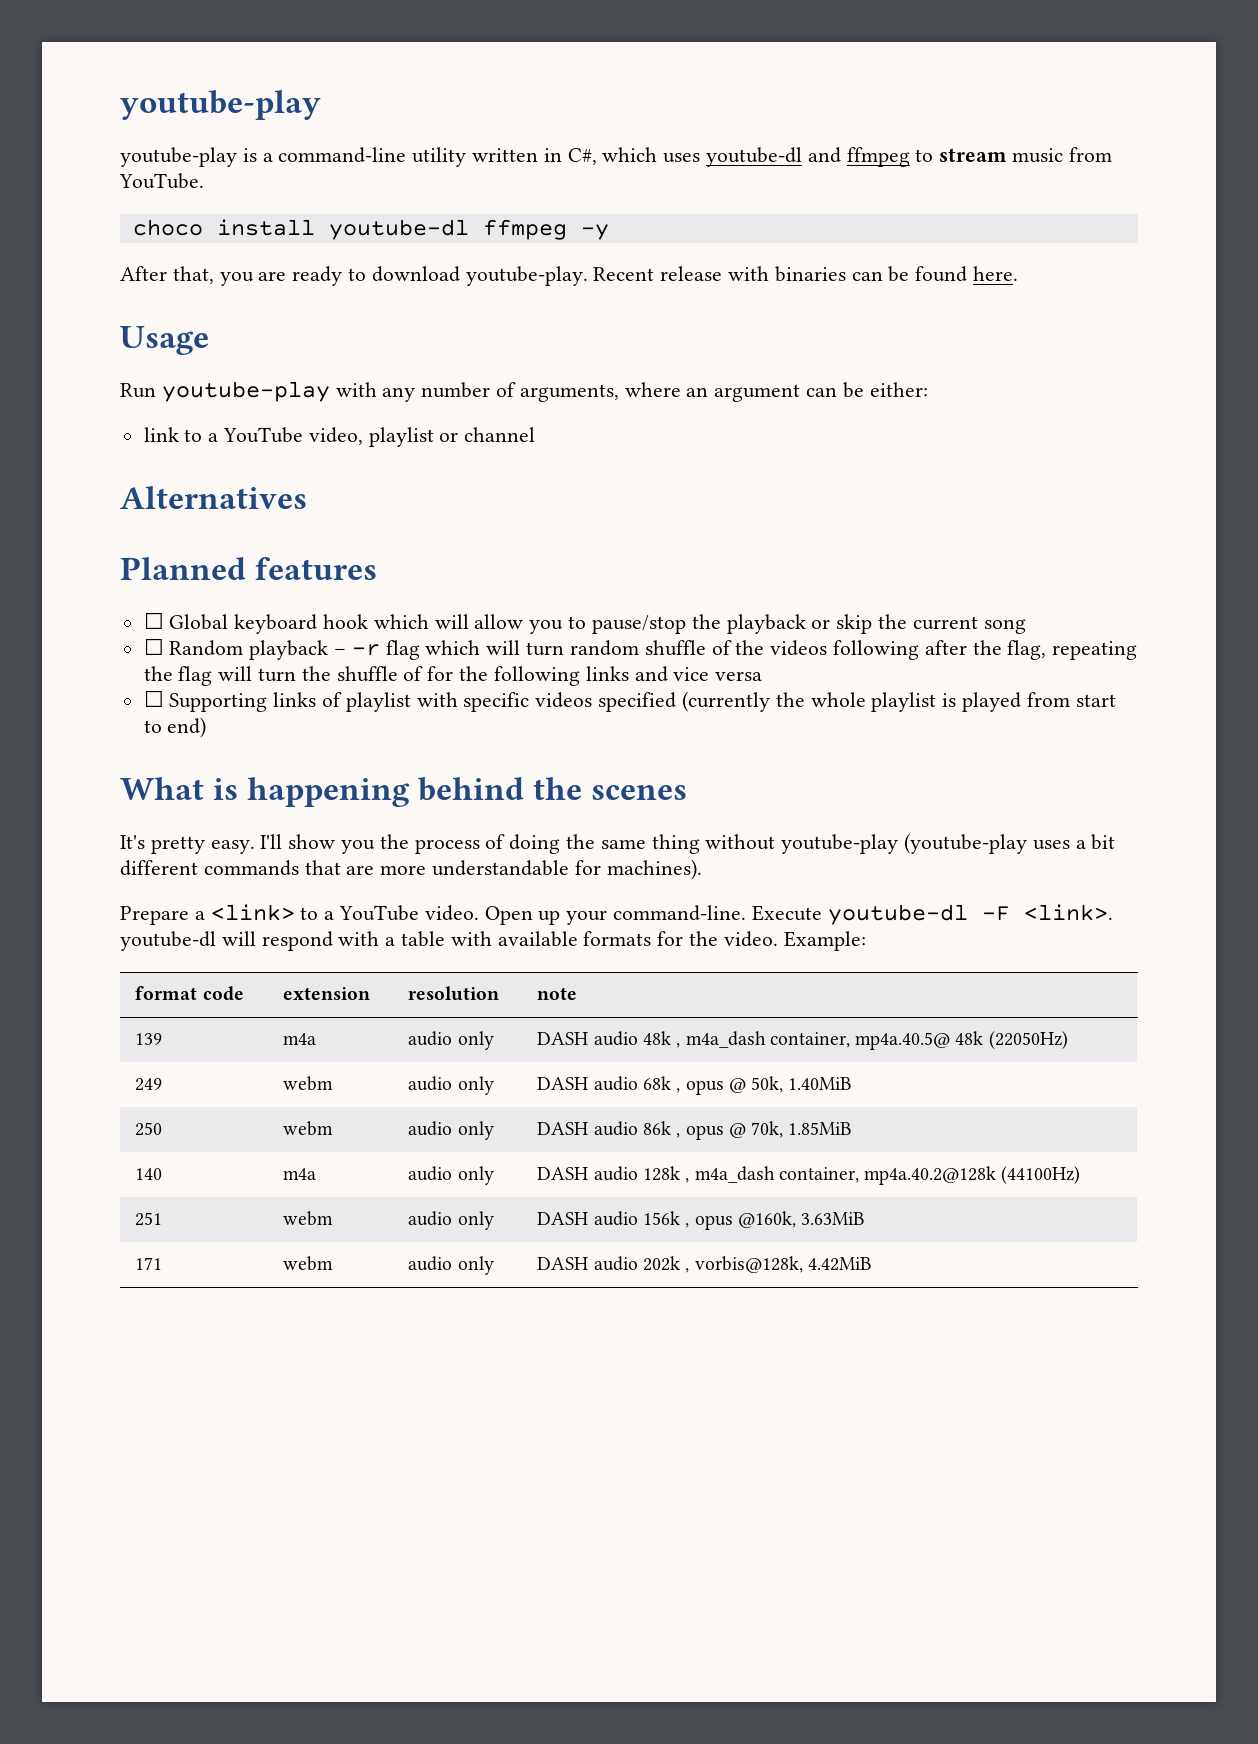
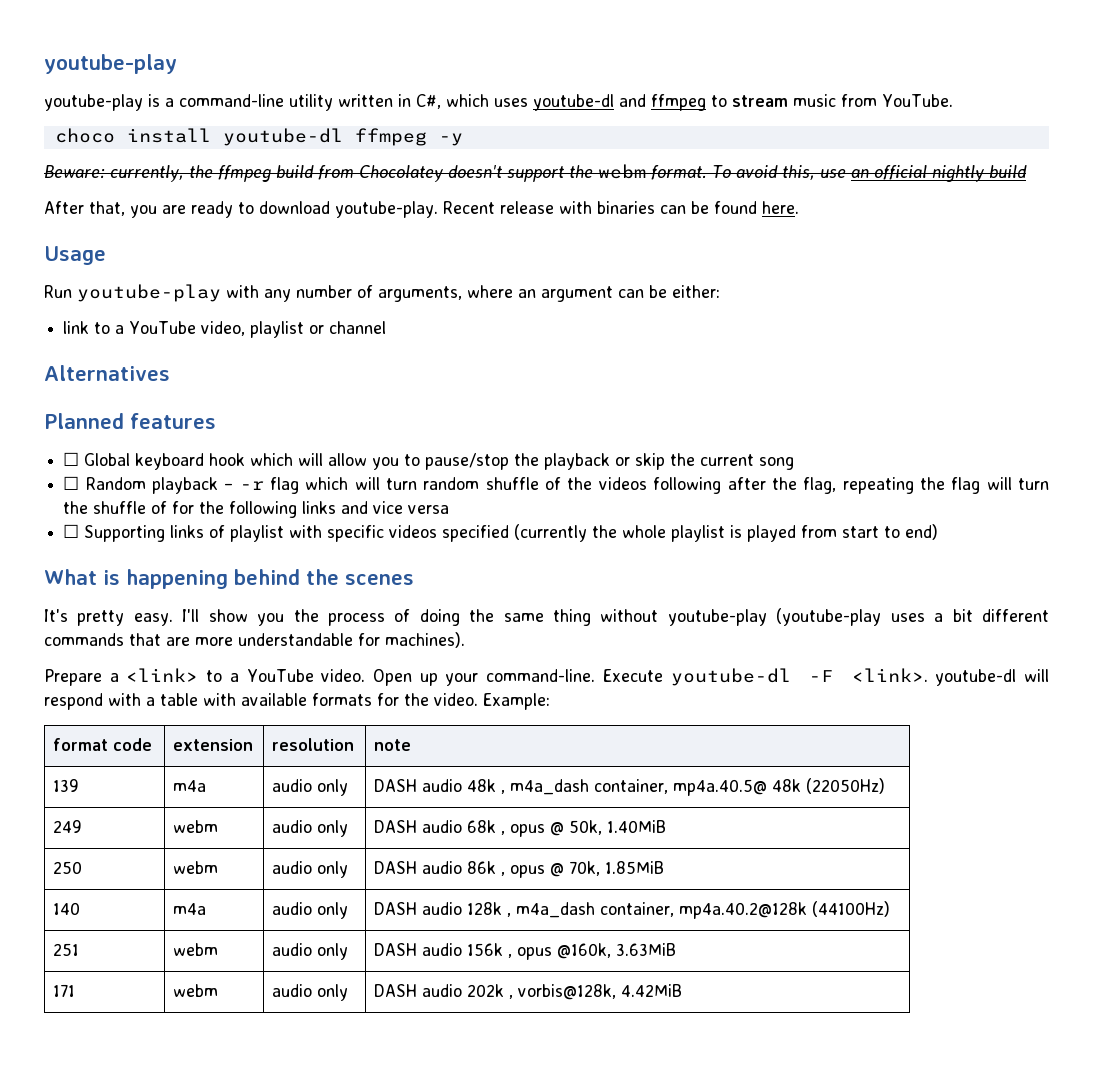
(609, 232) none -> [44,164,1027,182] // Beware: currently, the ffmpeg build from Chocolatey doesn't support the webm format. To avoid this, use an official nightly build

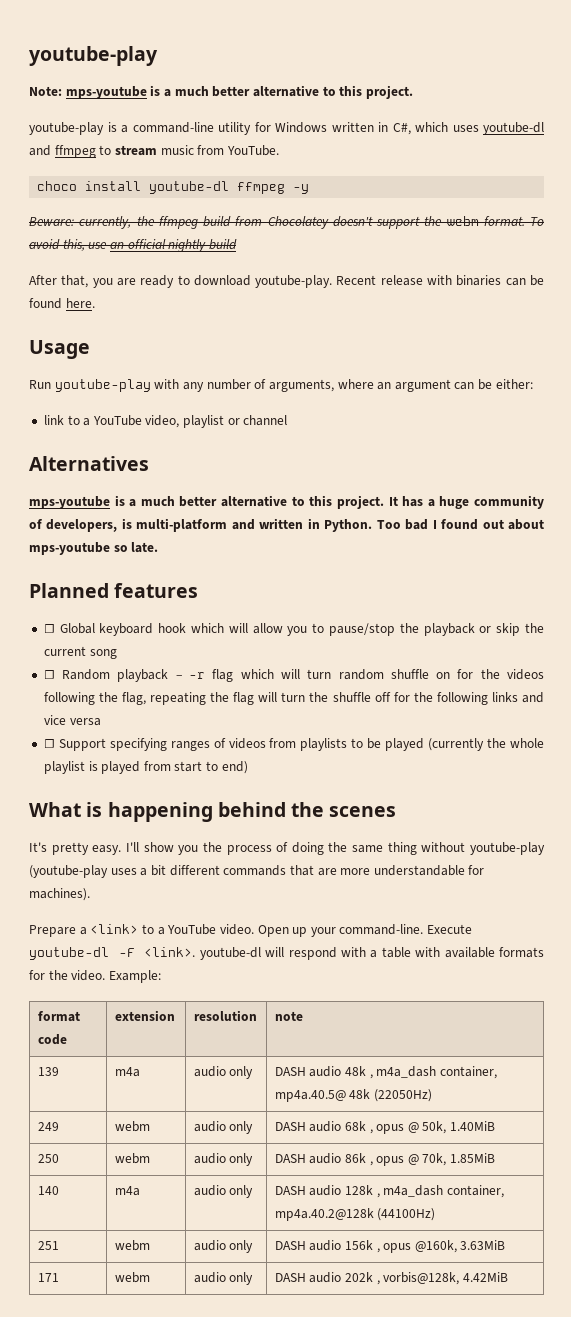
[44,54,177,74] youtube-play -> [29,46,158,66] [29,85,413,99] youtube-play // Note: mps-youtube is a much better alternative to this project.
(333, 102) none -> [254,122,327,133] for Windows
(170, 373) none -> [29,495,545,509] [29,518,544,532] [29,542,159,555] // mps-youtube is a much better alternative to this project. It has a huge community of developers, is multi-platform and written in Python. Too bad I found out about mps-youtube so late.
[545,477,562,490] of -> [436,669,474,679] on for
[727,477,766,490] after -> (95, 698) none
[151,501,168,514] of -> [374,692,391,702] off
[84,525,510,542] Supporting links of playlist with specific videos specified -> [58,738,425,751] Support specifying ranges of videos from playlists to be played

